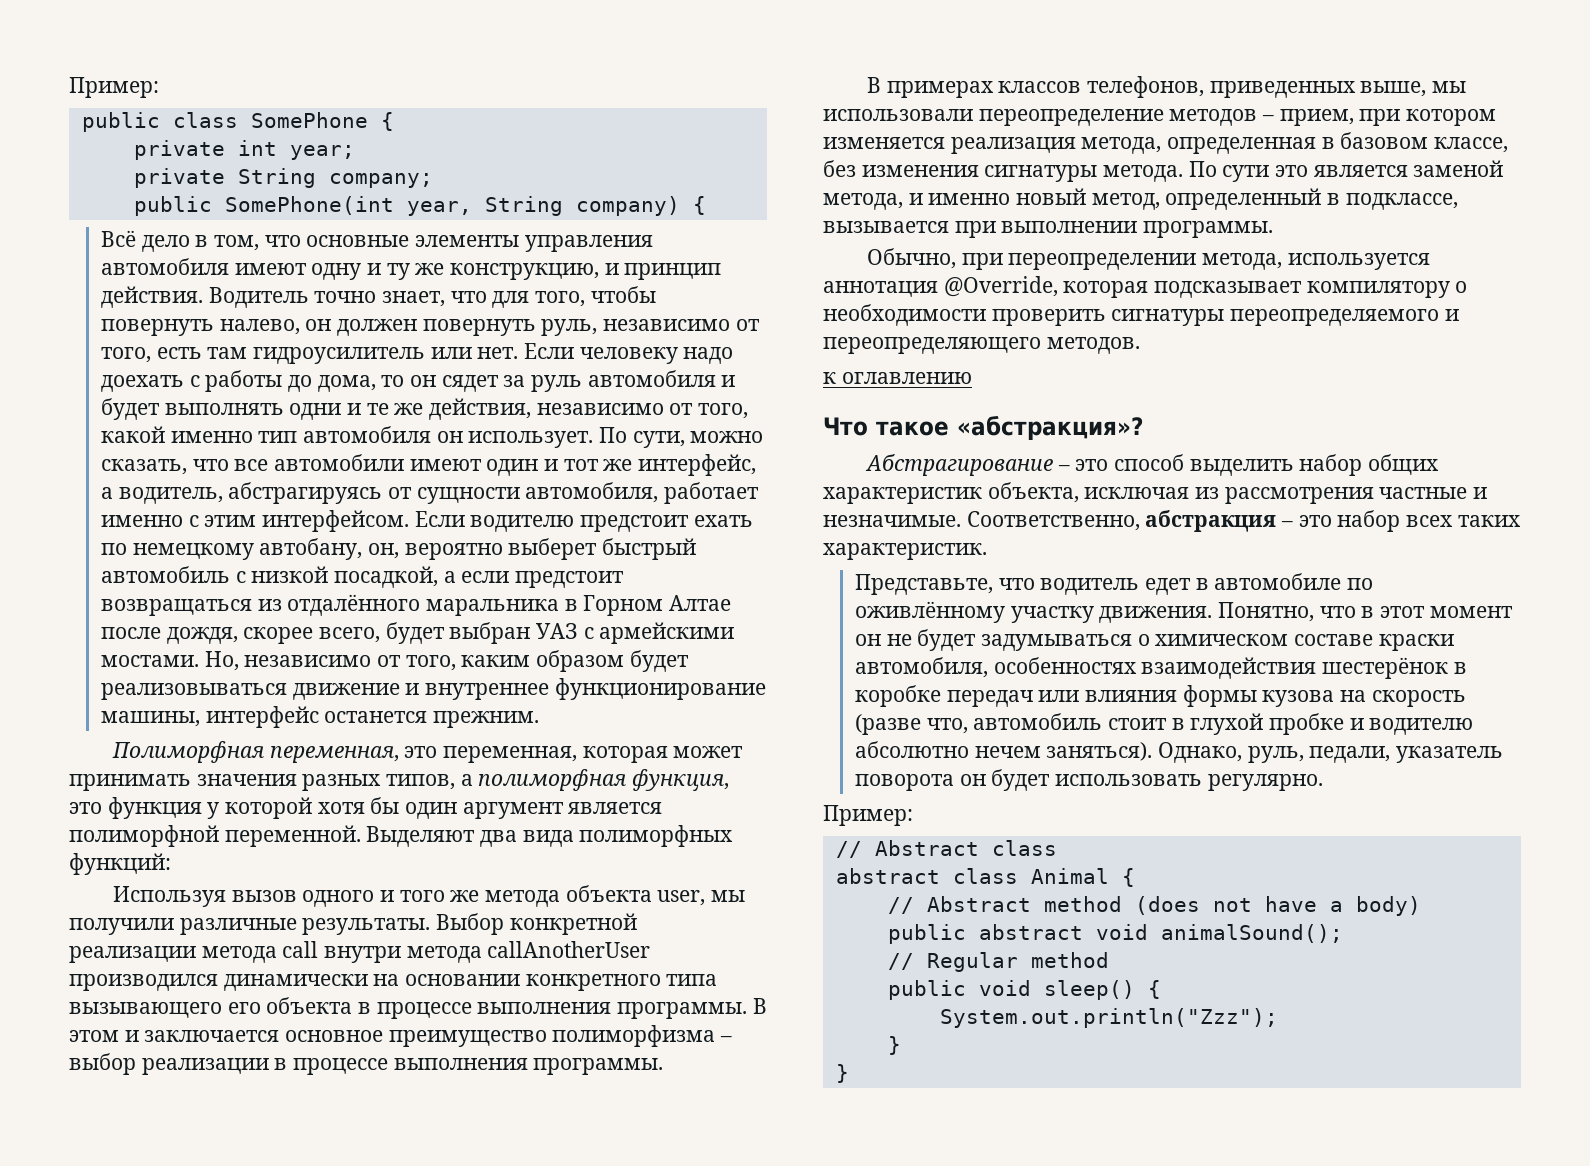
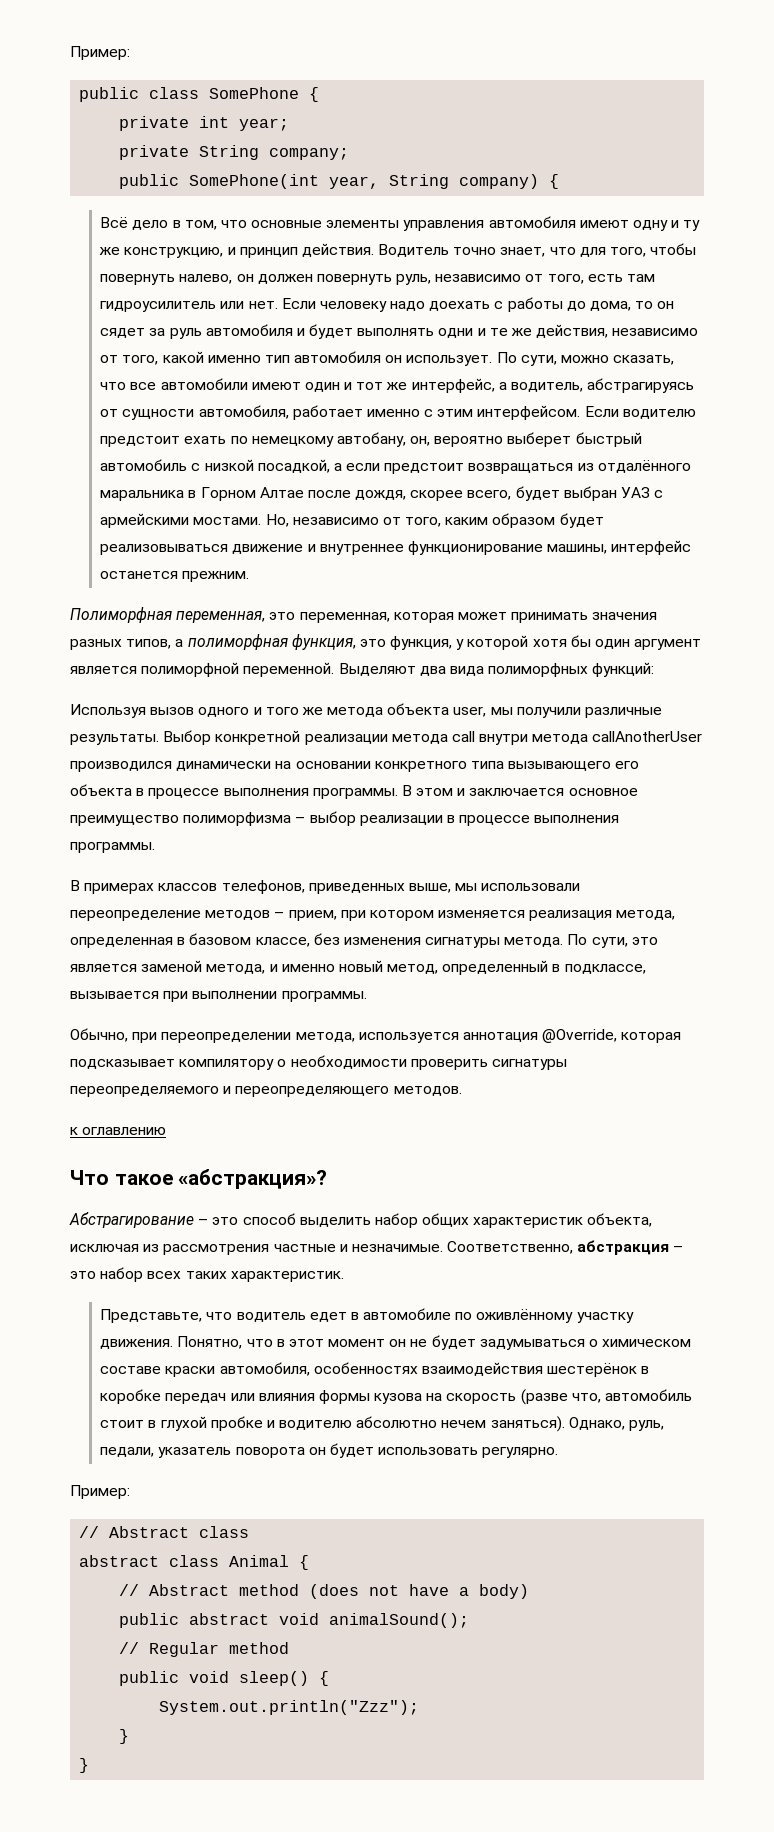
[107,797,202,819] функция -> [390,636,453,650] функция,
[1222,165,1270,182] сути -> [591,937,628,948] сути,

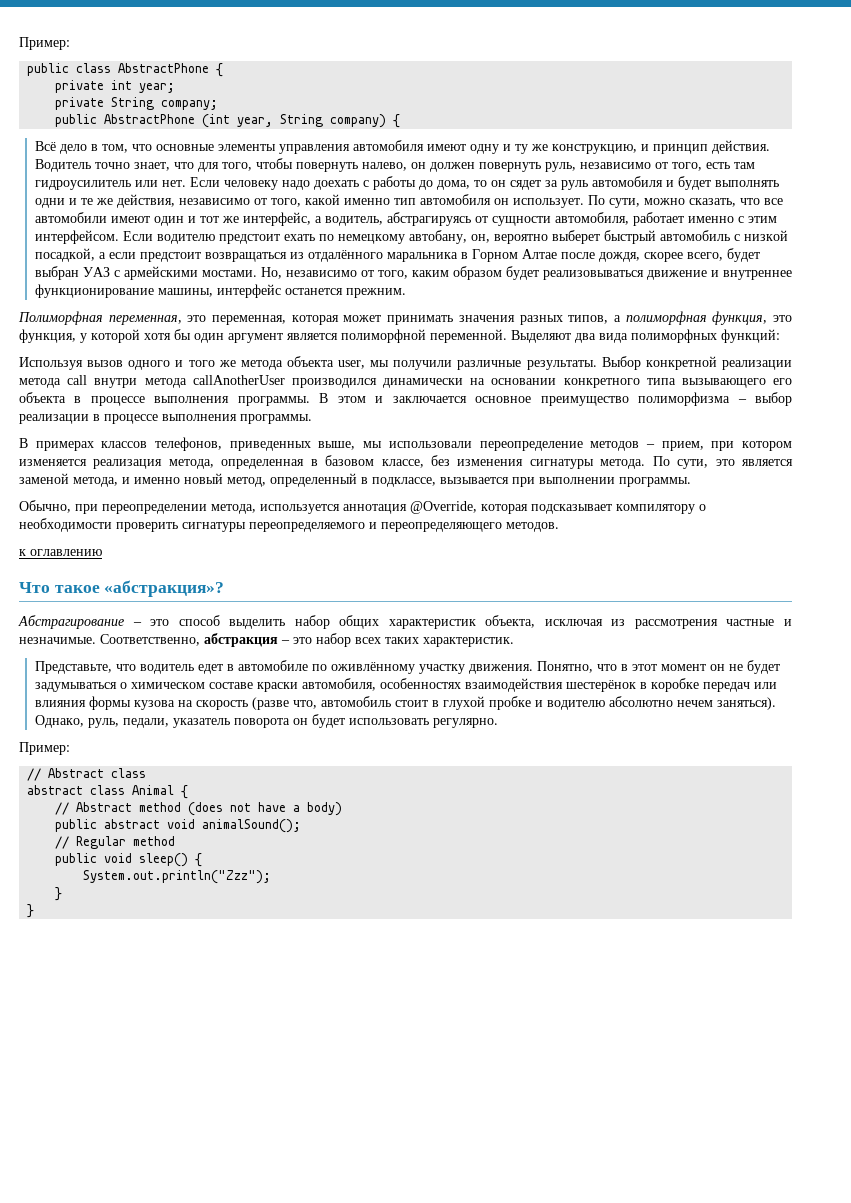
[209,87,300,99] SomePhone -> [118,63,210,73] AbstractPhone
[189,174,320,189] SomePhone(int -> [104,114,231,128] AbstractPhone (int

